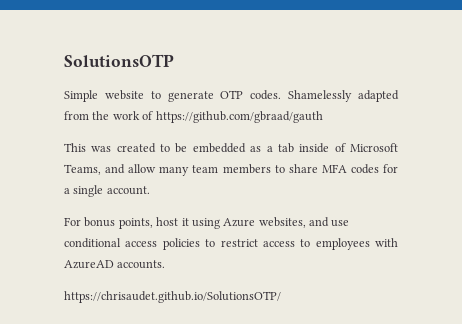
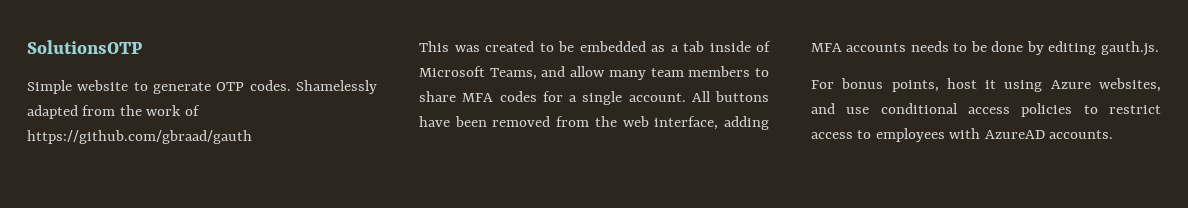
(150, 190) none -> [691,91,769,102] [419,116,769,130] [811,41,1159,56] All buttons have been removed from the web interface, adding MFA accounts needs to be done by editing gauth.js.
[64,291,281,303] // https://chrisaudet.github.io/SolutionsOTP/ -> (1114, 134) none

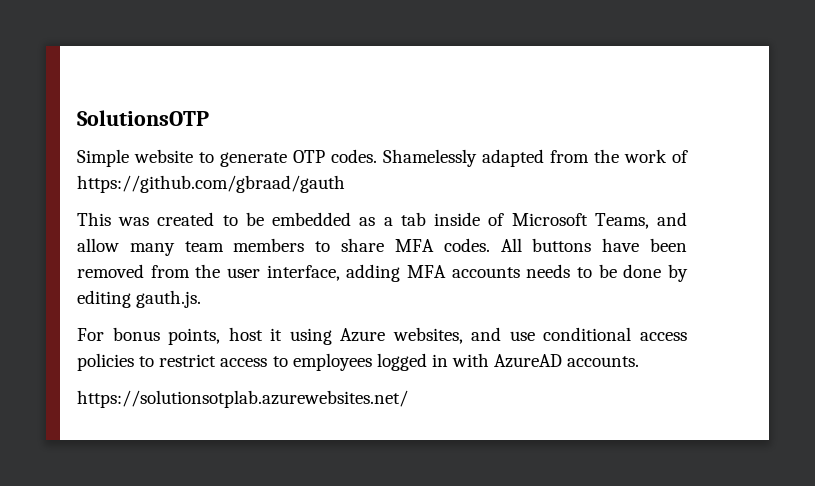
[499,91,686,105] codes for a single account. -> [443,238,490,252] codes.
[622,116,649,127] web -> [226,268,260,278] user
(945, 135) none -> [376,353,448,371] logged in
(1114, 134) none -> [77,390,408,408] // https://solutionsotplab.azurewebsites.net/

